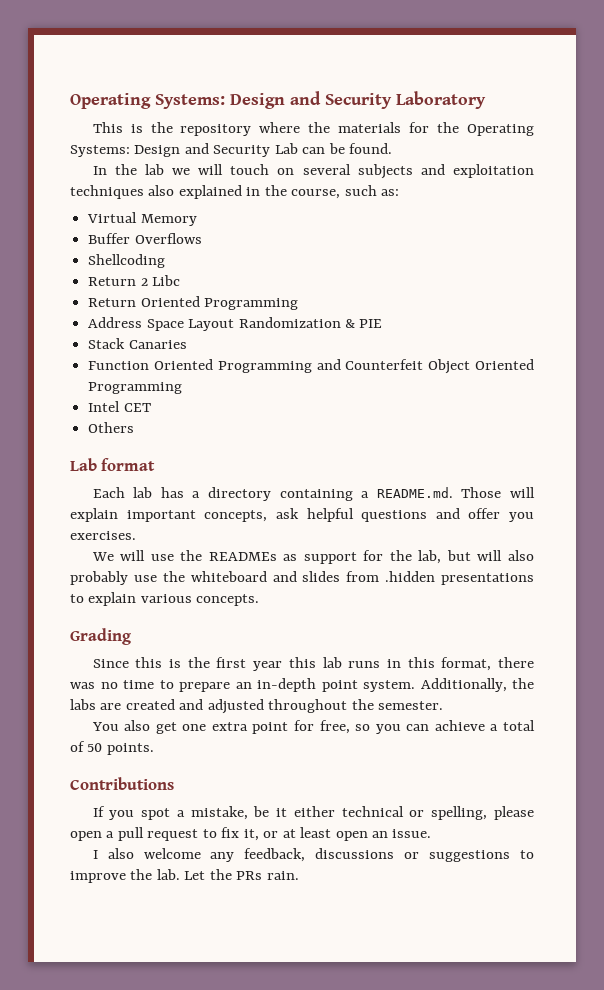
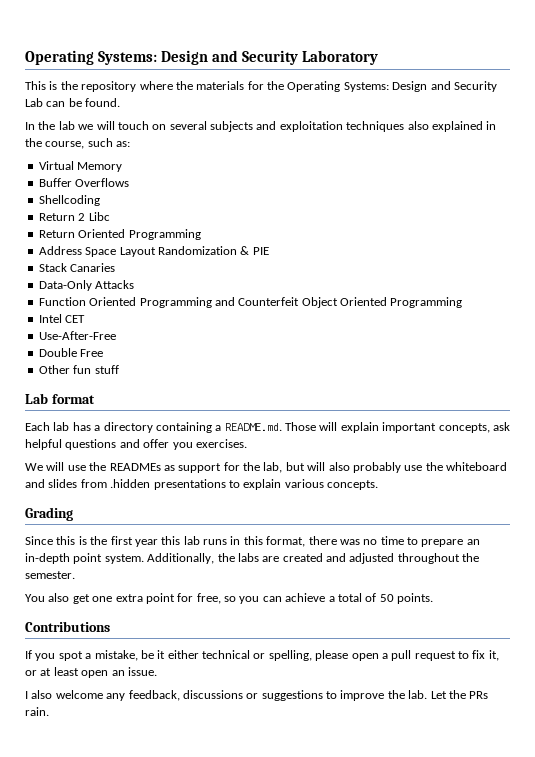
(187, 344) none -> [38,280,135,291] // Data-Only Attacks
[88,422,135,433] Others -> [38,331,116,340] [38,348,104,357] [38,365,119,374] Use-After-Free // Double Free // Other fun stuff

